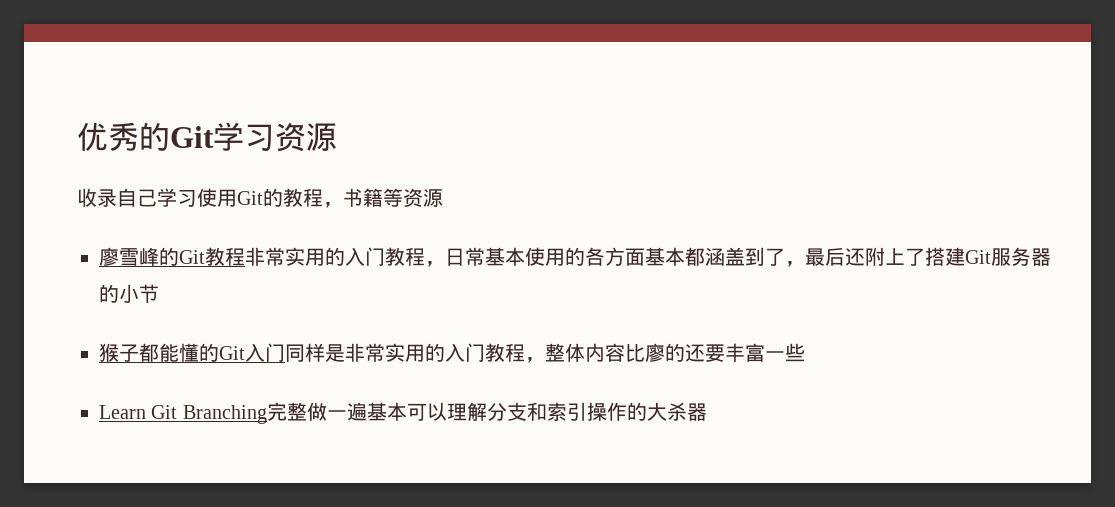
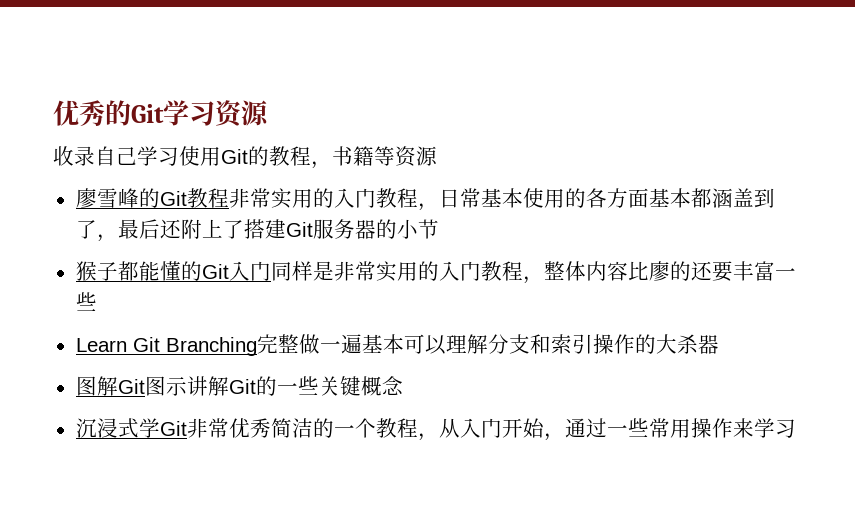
(707, 412) none -> [75,376,403,396] [75,418,796,441] // 图解Git图示讲解Git的一些关键概念 // 沉浸式学Git非常优秀简洁的一个教程，从入门开始，通过一些常用操作来学习

